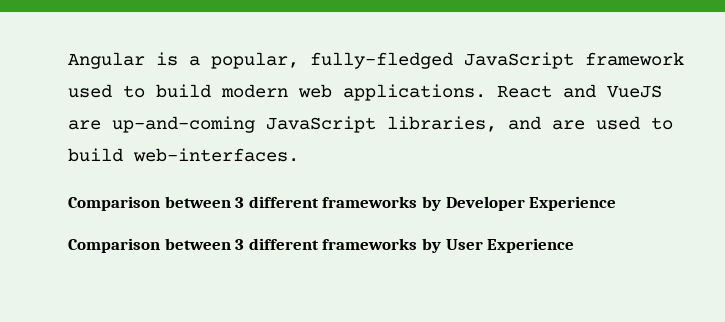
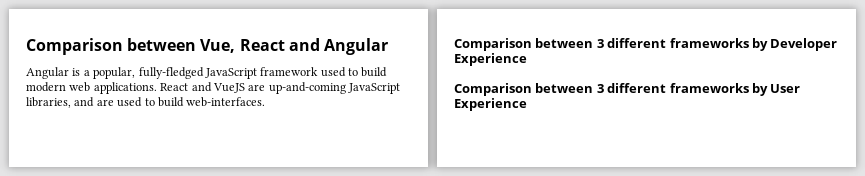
(68, 60) none -> [26,38,388,55] Comparison between Vue, React and Angular //

